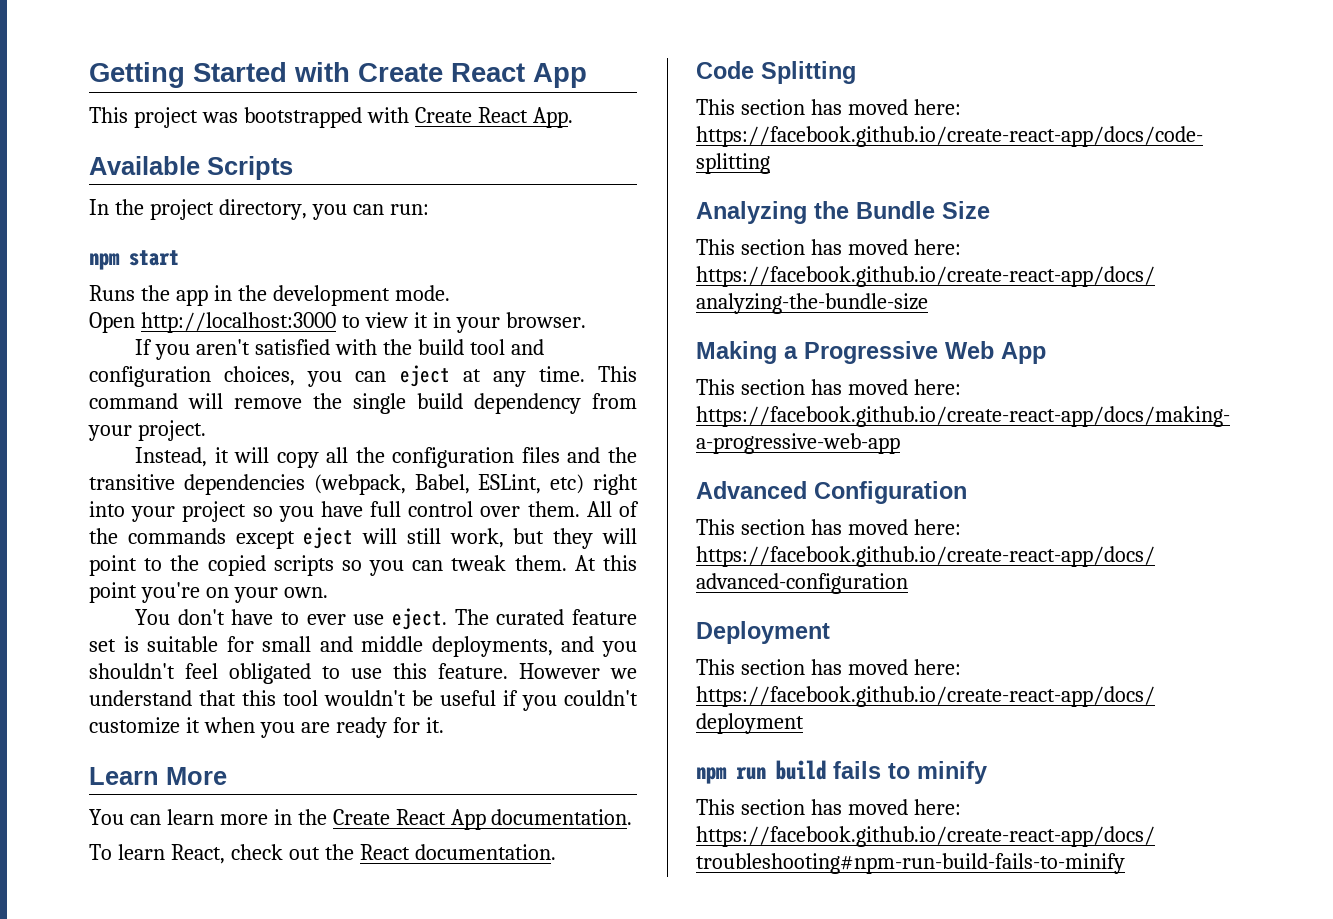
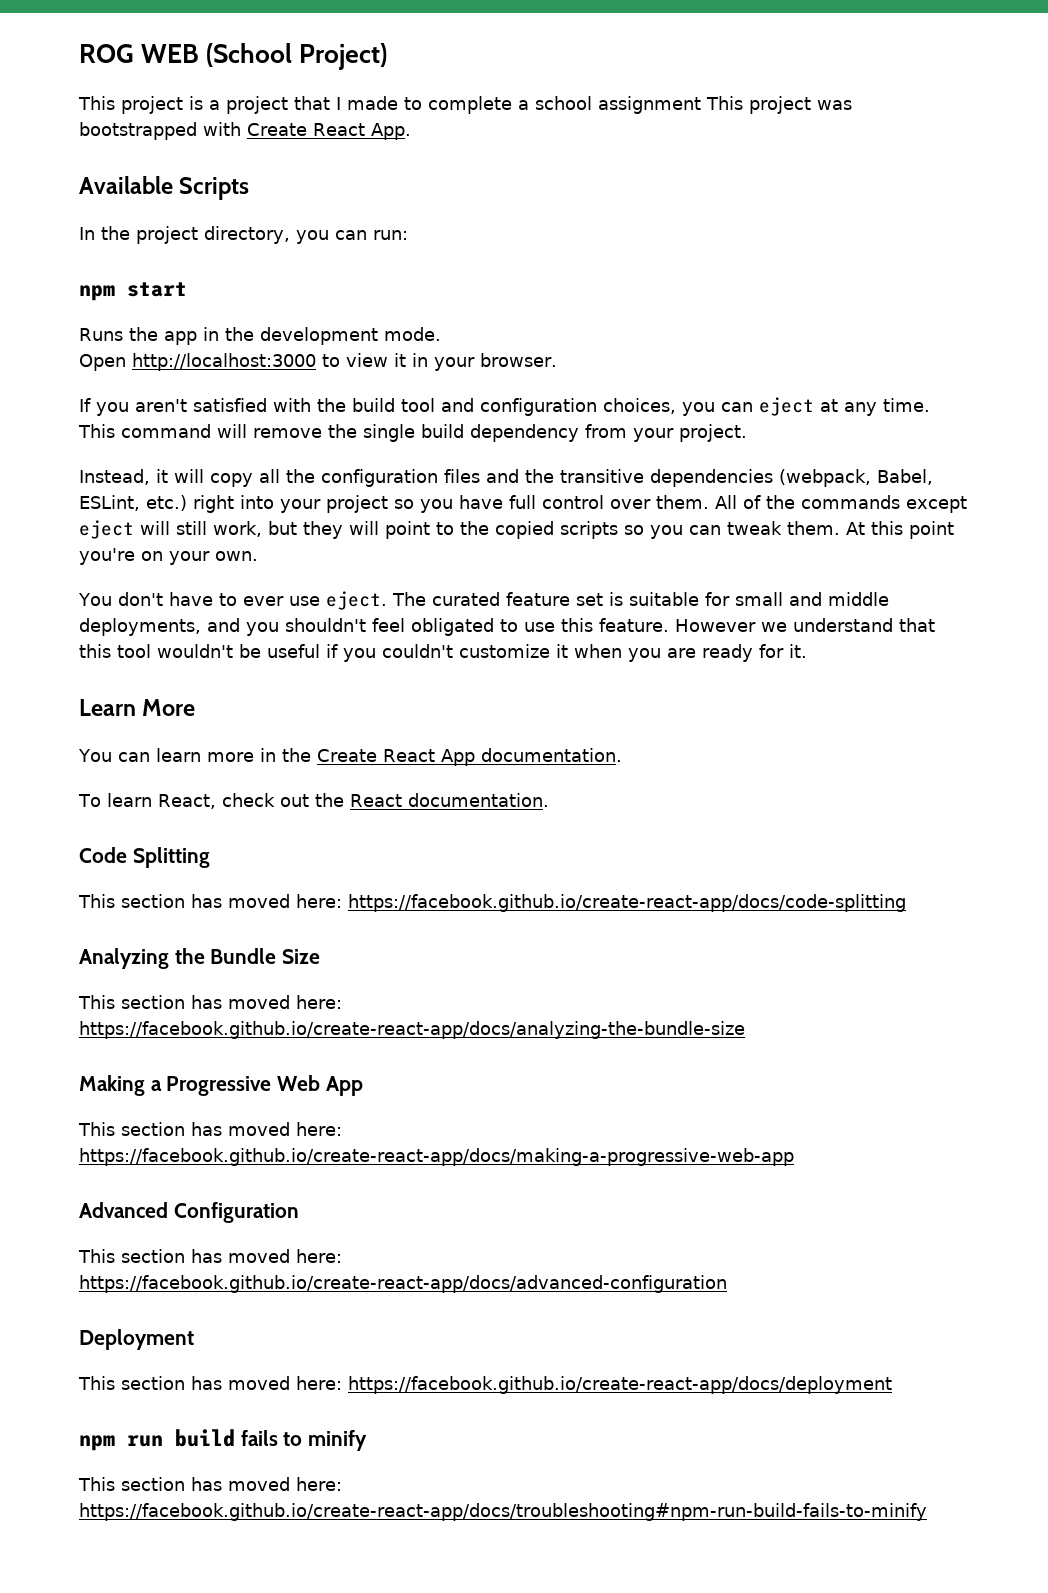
[89,62,587,88] Getting Started with Create React App // -> [79,43,388,70] [78,96,701,114] ROG WEB (School Project) // This project is a project that I made to complete a school assignment
[550,474,585,494] etc) -> [146,495,187,511] etc.)

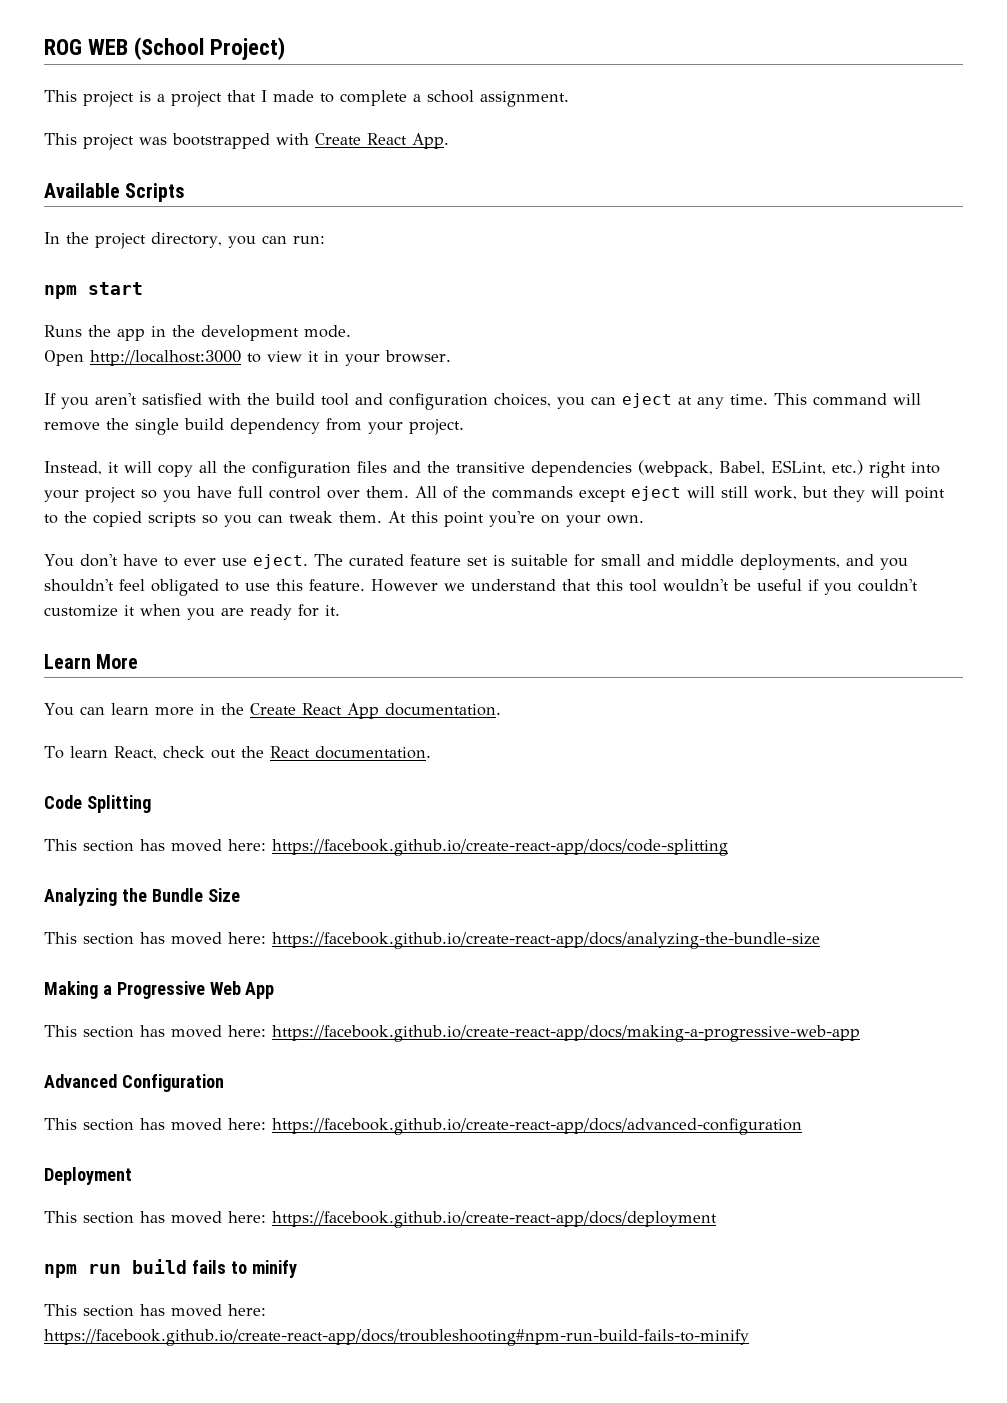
[598,96,701,114] assignment -> [480,91,569,107] assignment. //

